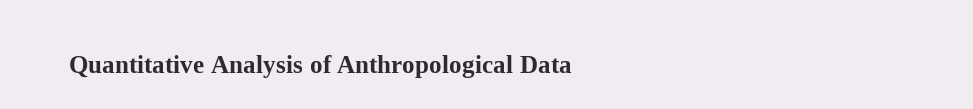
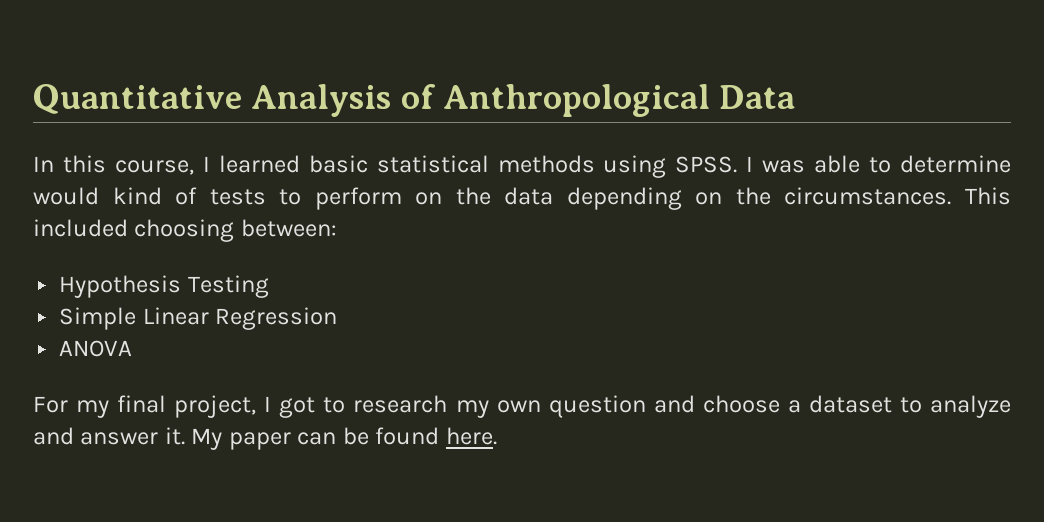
(572, 64) none -> [33,155,1012,178] [33,187,1012,210] [33,219,337,242] [59,275,269,298] [59,307,338,330] [59,340,133,357] [33,395,1011,418] [33,427,497,450] // In this course, I learned basic statistical methods using SPSS. I was able to determine would kind of tests to perform on the data depending on the circumstances. This included choosing between: // Hypothesis Testing // Simple Linear Regression // ANOVA // For my final project, I got to research my own question and choose a dataset to analyze and answer it. My paper can be found here.

